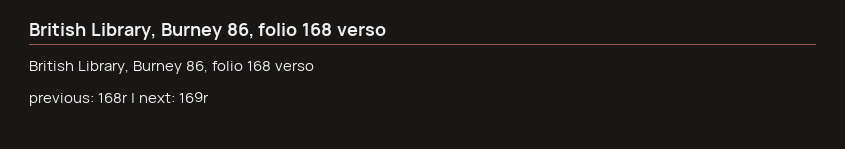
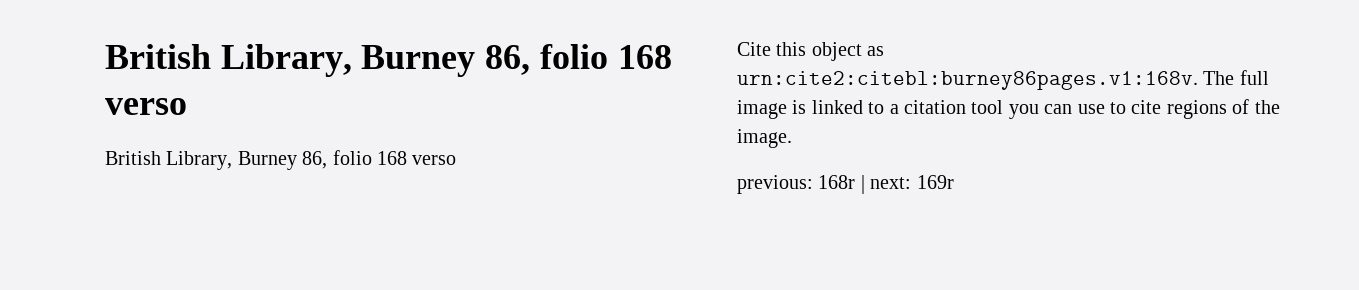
(315, 66) none -> [737,42,885,61] [737,70,1269,90] [737,99,1280,119] [737,129,792,148] // Cite this object as urn:cite2:citebl:burney86pages.v1:168v. The full image is linked to a citation tool you can use to cite regions of the image.

